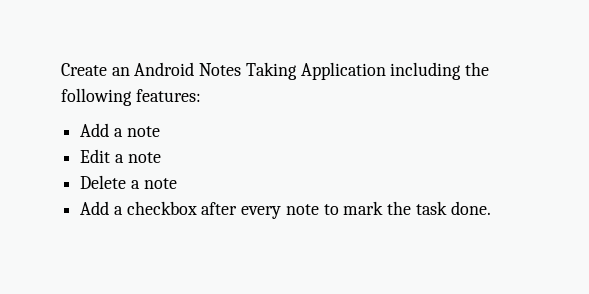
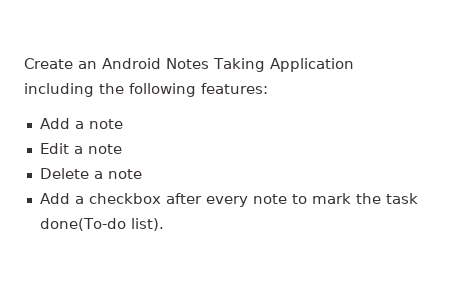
[450,201,491,215] done. -> [39,218,164,231] done(To-do list).

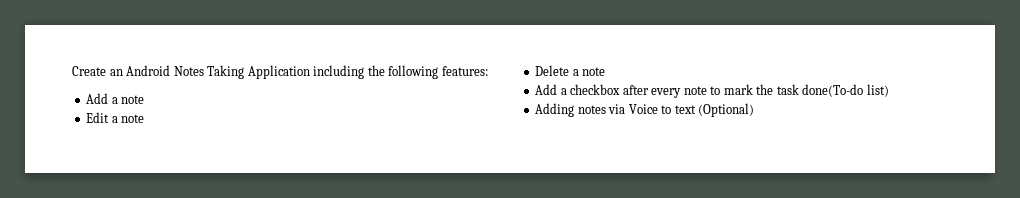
[130,218,164,231] list). -> [866,84,889,97] [535,103,755,117] list) // Adding notes via Voice to text (Optional)

